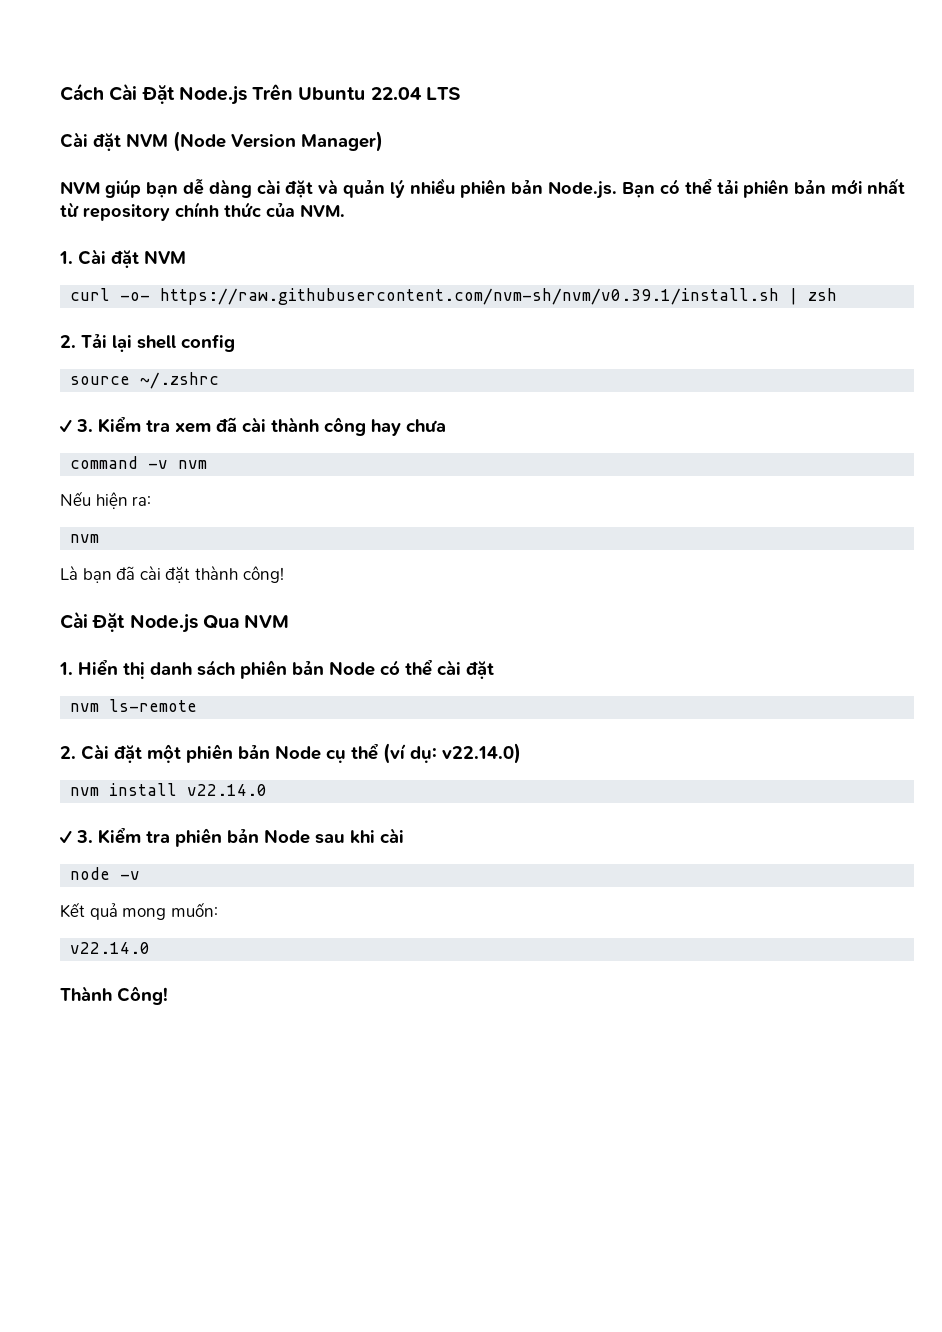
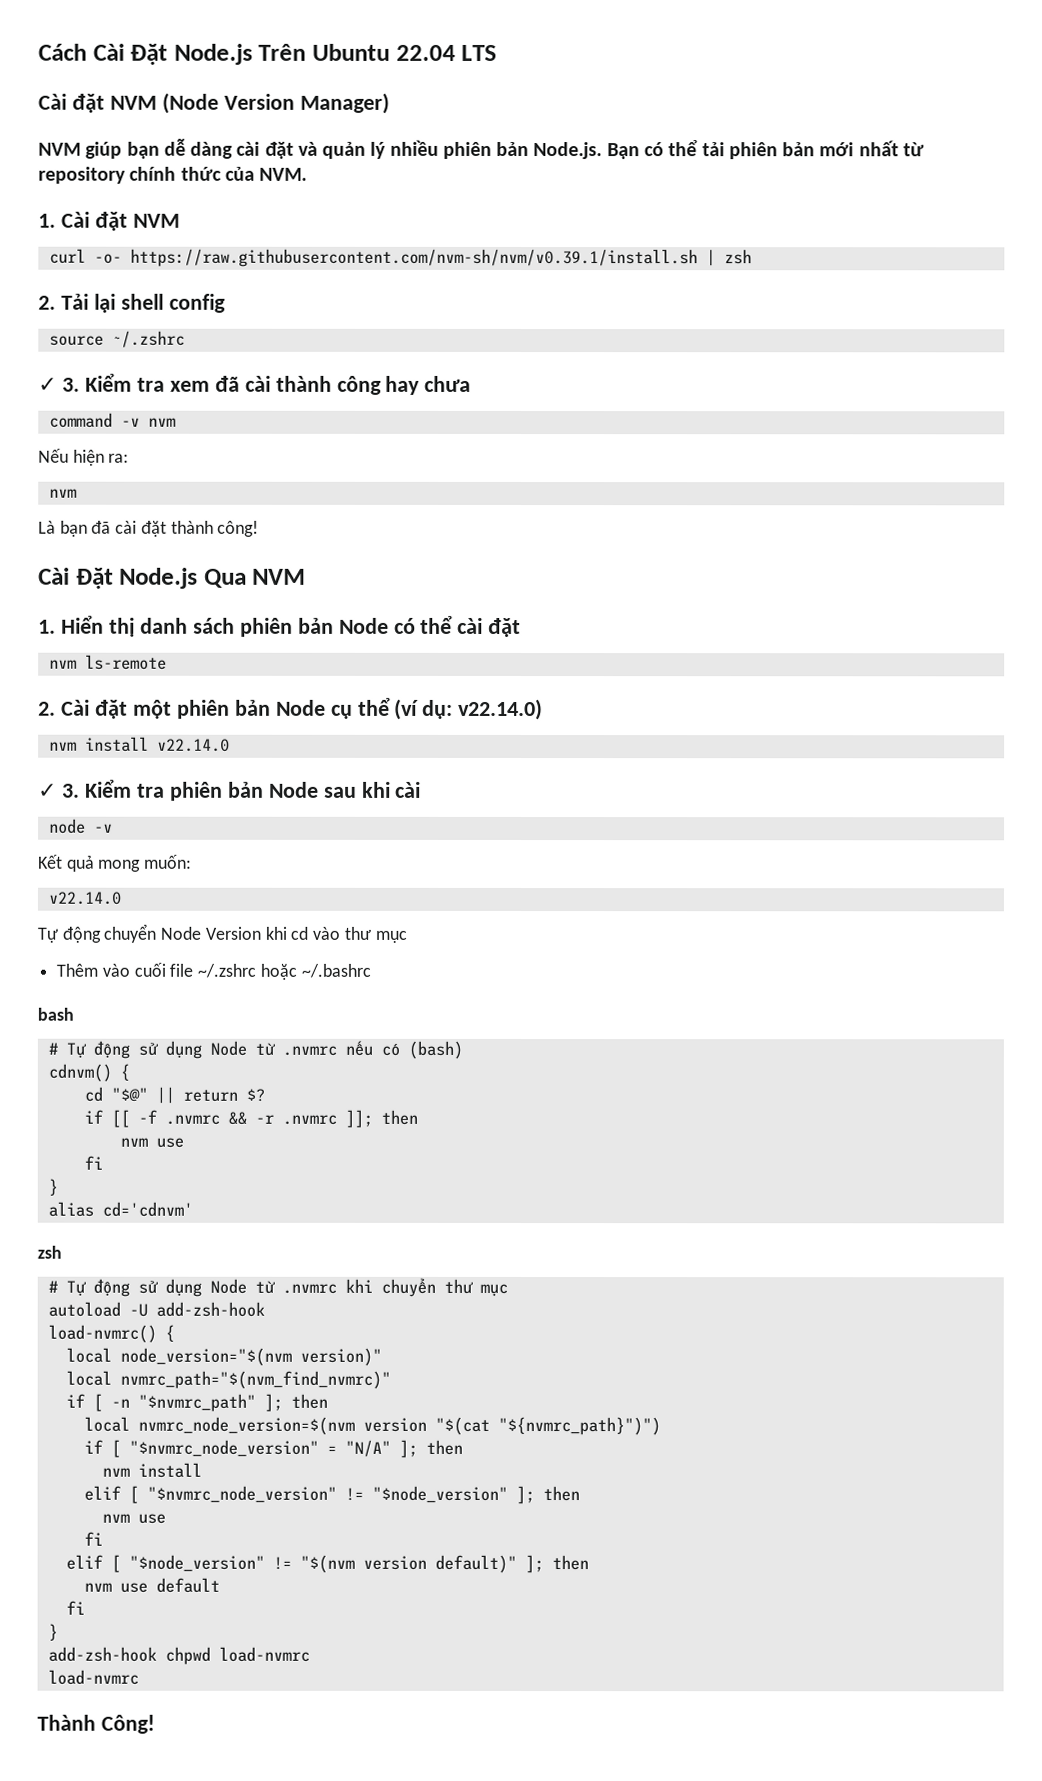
(151, 948) none -> [37,923,407,943] [56,962,371,980] [37,1007,74,1021] [47,1040,463,1059] [47,1063,130,1082] [83,1086,265,1104] [83,1109,418,1128] [119,1137,184,1148] [83,1155,103,1170] [47,1178,58,1196] [47,1201,193,1217] [37,1245,62,1259] [47,1277,508,1297] [47,1301,265,1317] [47,1324,175,1343] [65,1347,382,1366] [65,1370,391,1389] [65,1393,328,1412] [83,1416,661,1436] [83,1439,463,1458] [101,1462,202,1478] [83,1485,580,1505] [101,1513,166,1524] [83,1531,103,1546] [65,1554,589,1574] [83,1577,220,1593] [65,1600,85,1615] [47,1623,58,1641] [47,1646,310,1665] [47,1669,139,1685] // Tự động chuyển Node Version khi cd vào thư mục // Thêm vào cuối file ~/.zshrc hoặc ~/.bashrc // bash // # Tự động sử dụng Node từ .nvmrc nếu có (bash) // cdnvm() { // cd "$@" || return $? // if [[ -f .nvmrc && -r .nvmrc ]]; then // nvm use // fi // } // alias cd='cdnvm' // zsh // # Tự động sử dụng Node từ .nvmrc khi chuyển thư mục // autoload -U add-zsh-hook // load-nvmrc() { // local node_version="$(nvm version)" // local nvmrc_path="$(nvm_find_nvmrc)" // if [ -n "$nvmrc_path" ]; then // local nvmrc_node_version=$(nvm version "$(cat "${nvmrc_path}")") // if [ "$nvmrc_node_version" = "N/A" ]; then // nvm install // elif [ "$nvmrc_node_version" != "$node_version" ]; then // nvm use // fi // elif [ "$node_version" != "$(nvm version default)" ]; then // nvm use default // fi // } // add-zsh-hook chpwd load-nvmrc // load-nvmrc

